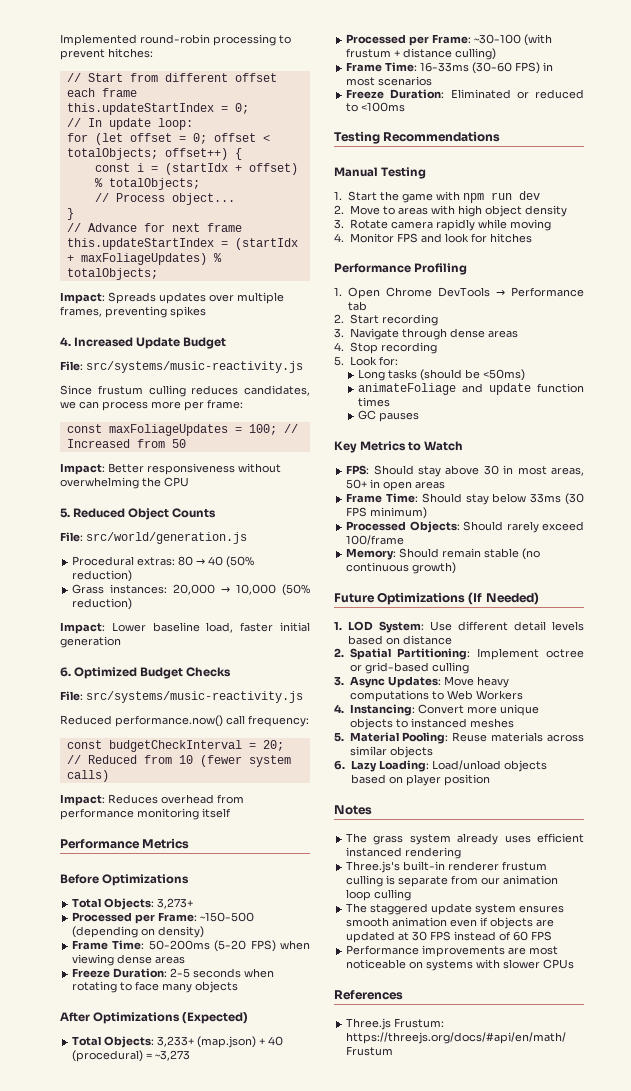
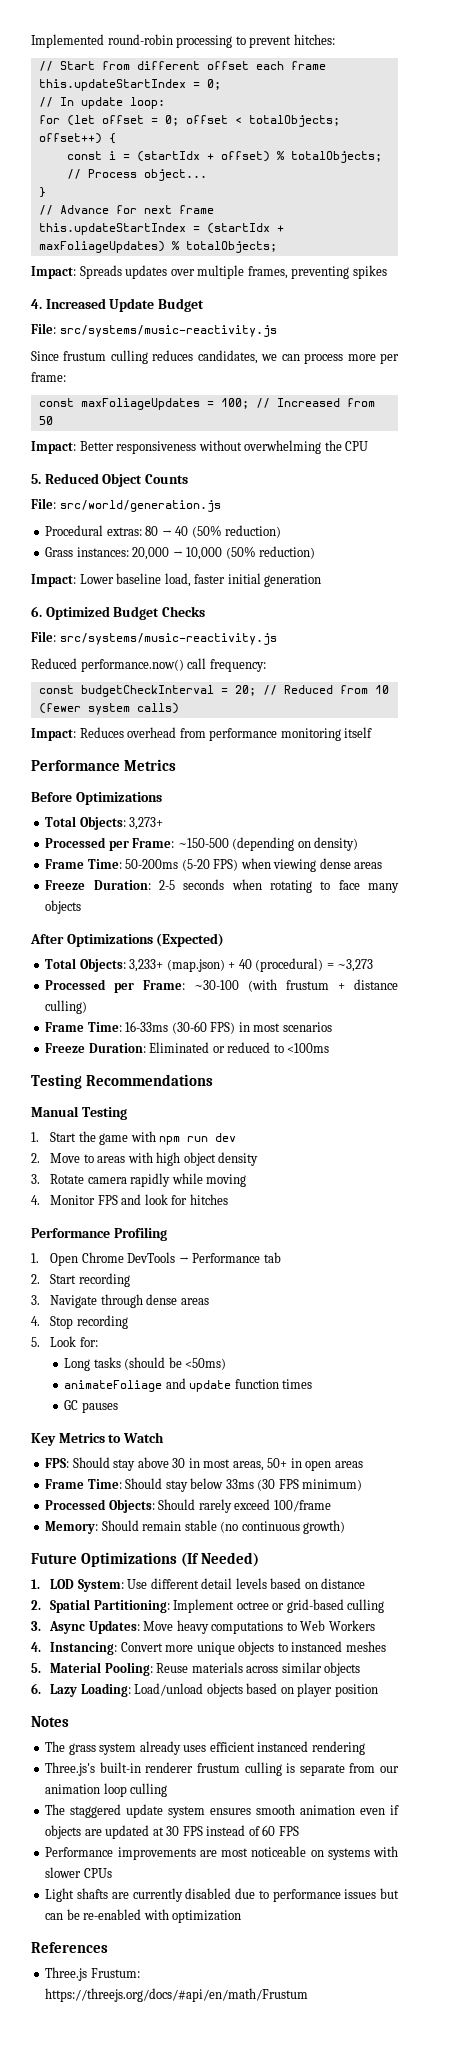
(575, 964) none -> [45,1888,399,1902] [45,1909,242,1923] // Light shafts are currently disabled due to performance issues but can be re-enabled with optimization

